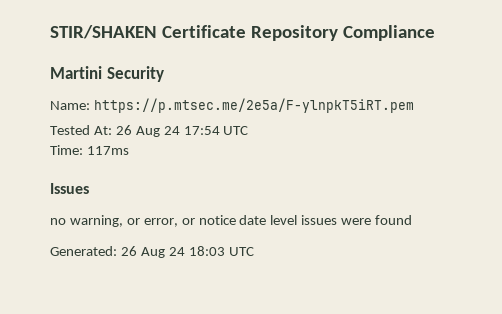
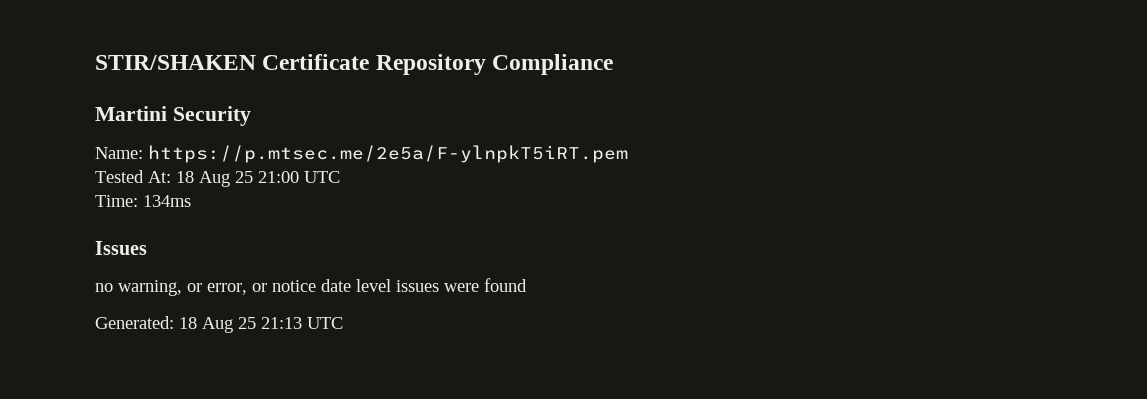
[115,125,220,137] 26 Aug 24 17:54 -> [176,171,299,187] 18 Aug 25 21:00
[86,146,129,155] 117ms -> [143,195,191,207] 134ms
[120,246,225,258] 26 Aug 24 18:03 -> [179,317,302,333] 18 Aug 25 21:13

